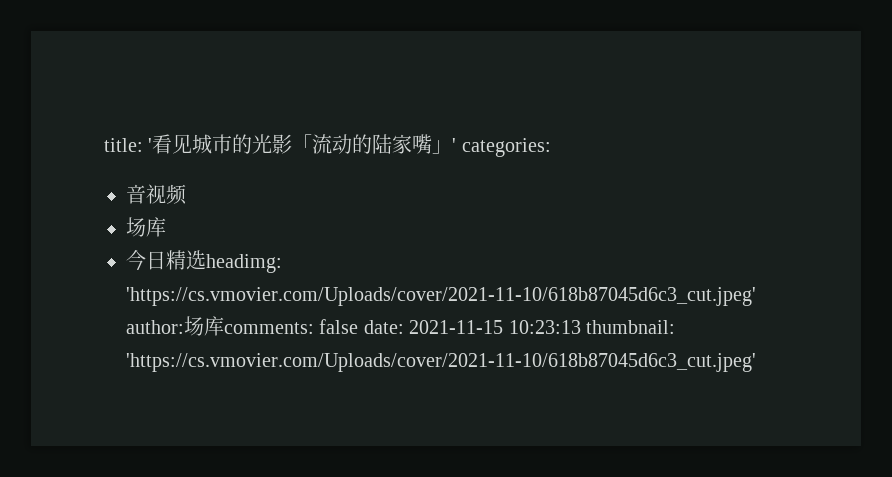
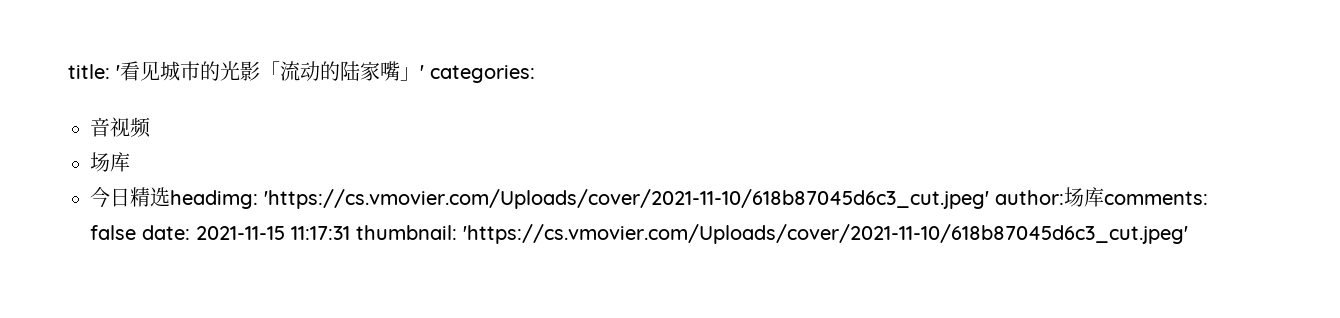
[508,320,581,334] 10:23:13 -> [291,226,350,240] 11:17:31

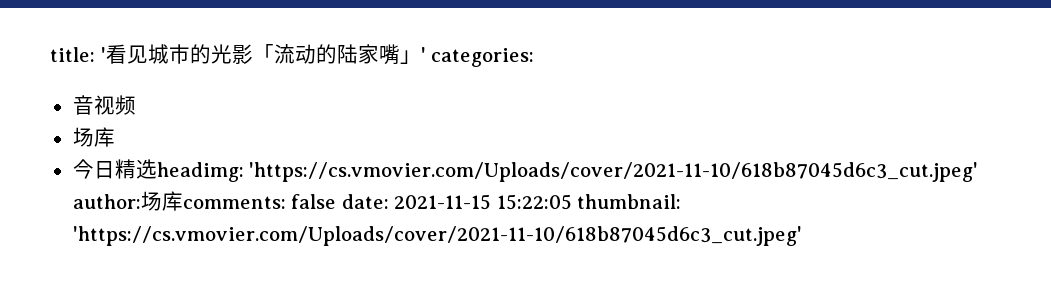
[291,226,350,240] 11:17:31 -> [496,194,572,210] 15:22:05

